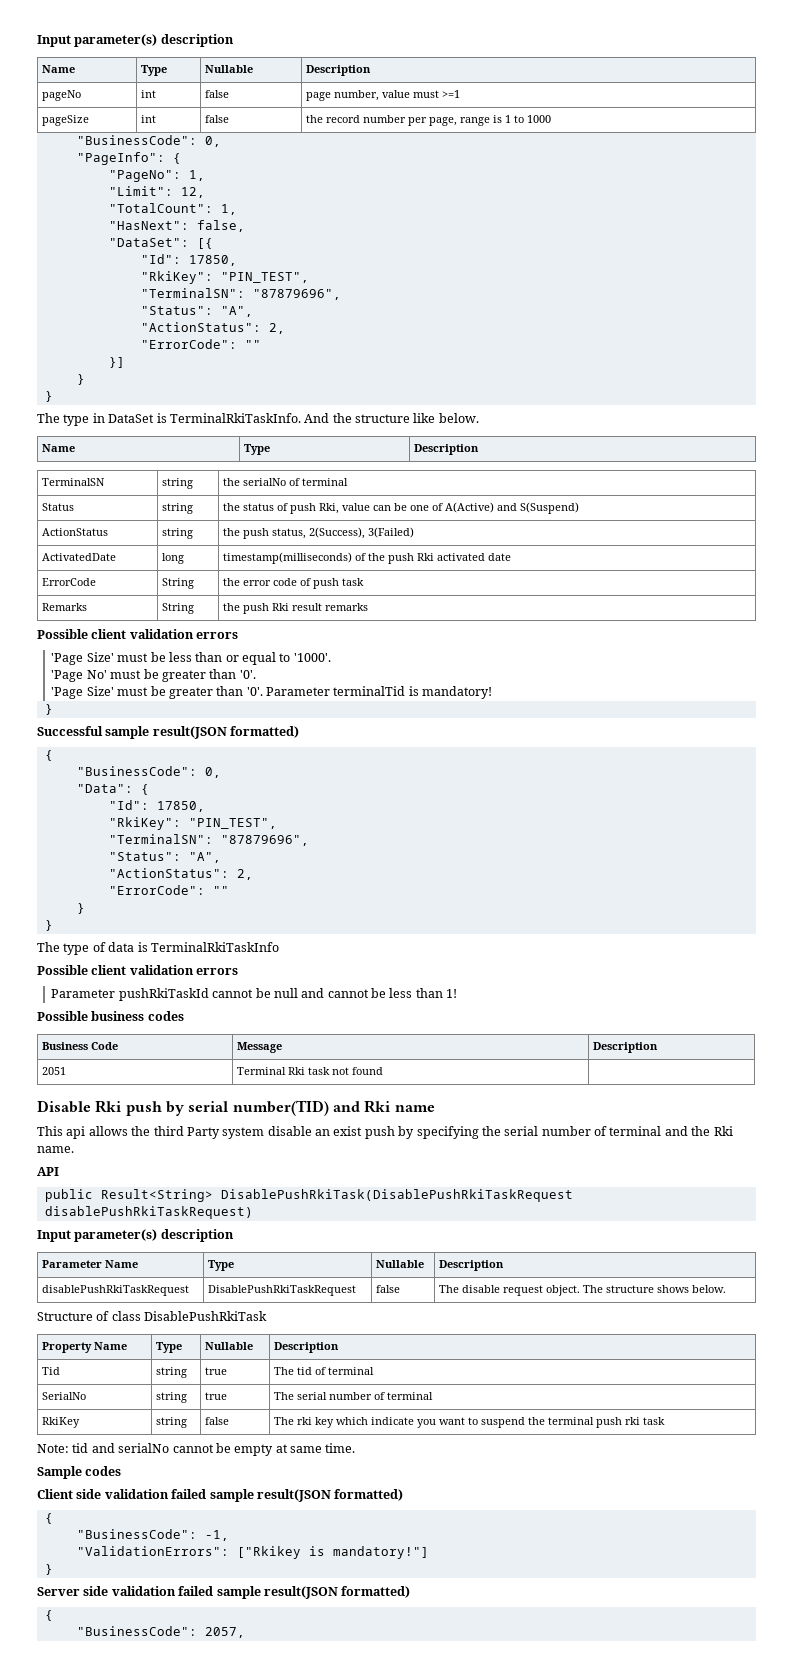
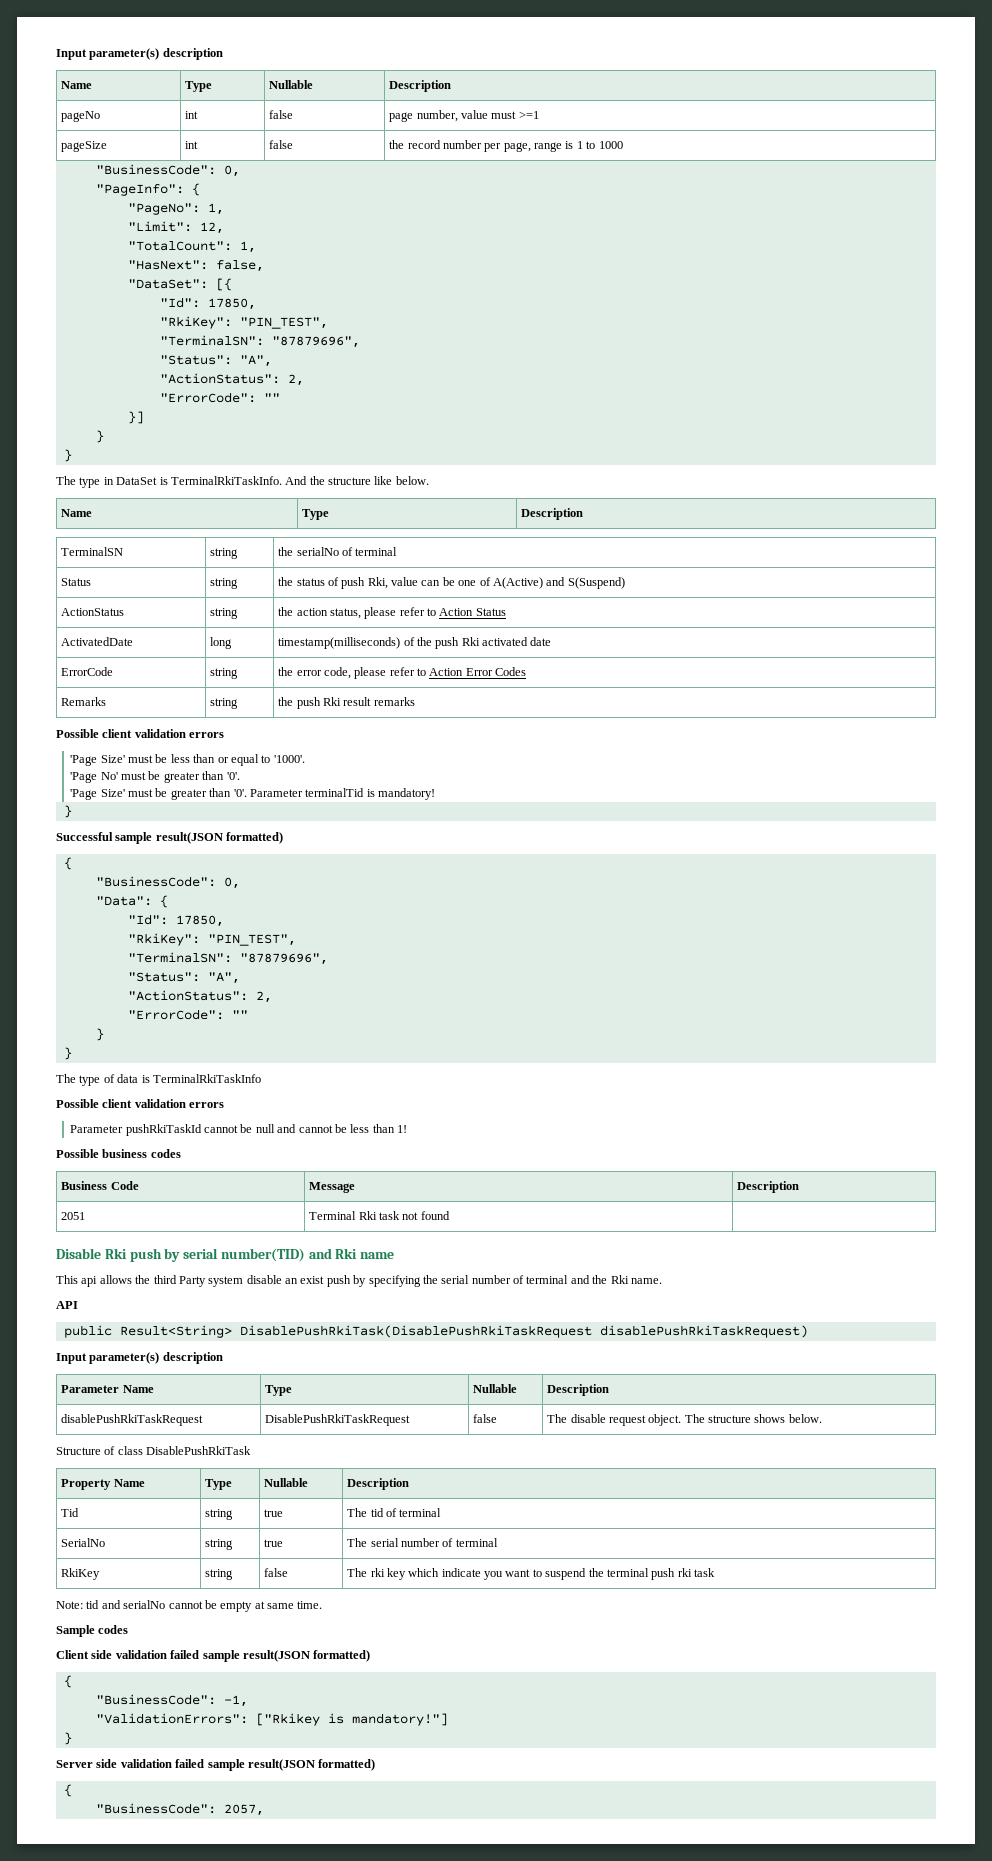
[243,527,415,539] push status, 2(Success), 3(Failed) -> [296,607,506,619] action status, please refer to Action Status
[162,578,195,589] String -> [210,668,239,679] string
[273,578,365,589] code of push task -> [323,667,527,679] code, please refer to Action Error Codes
[162,603,195,614] String -> [210,698,239,709] string

